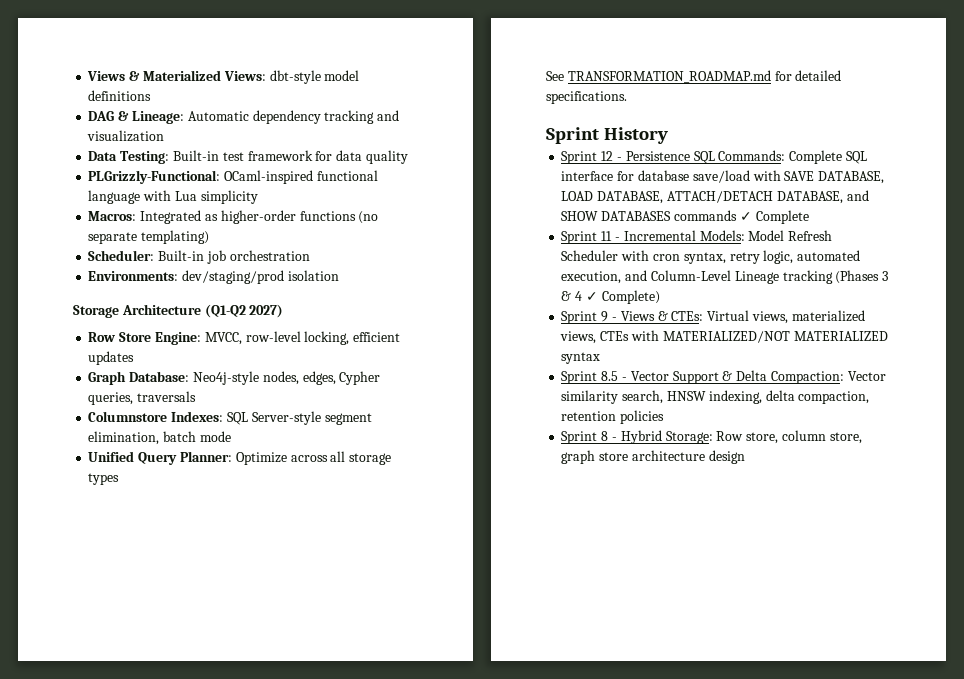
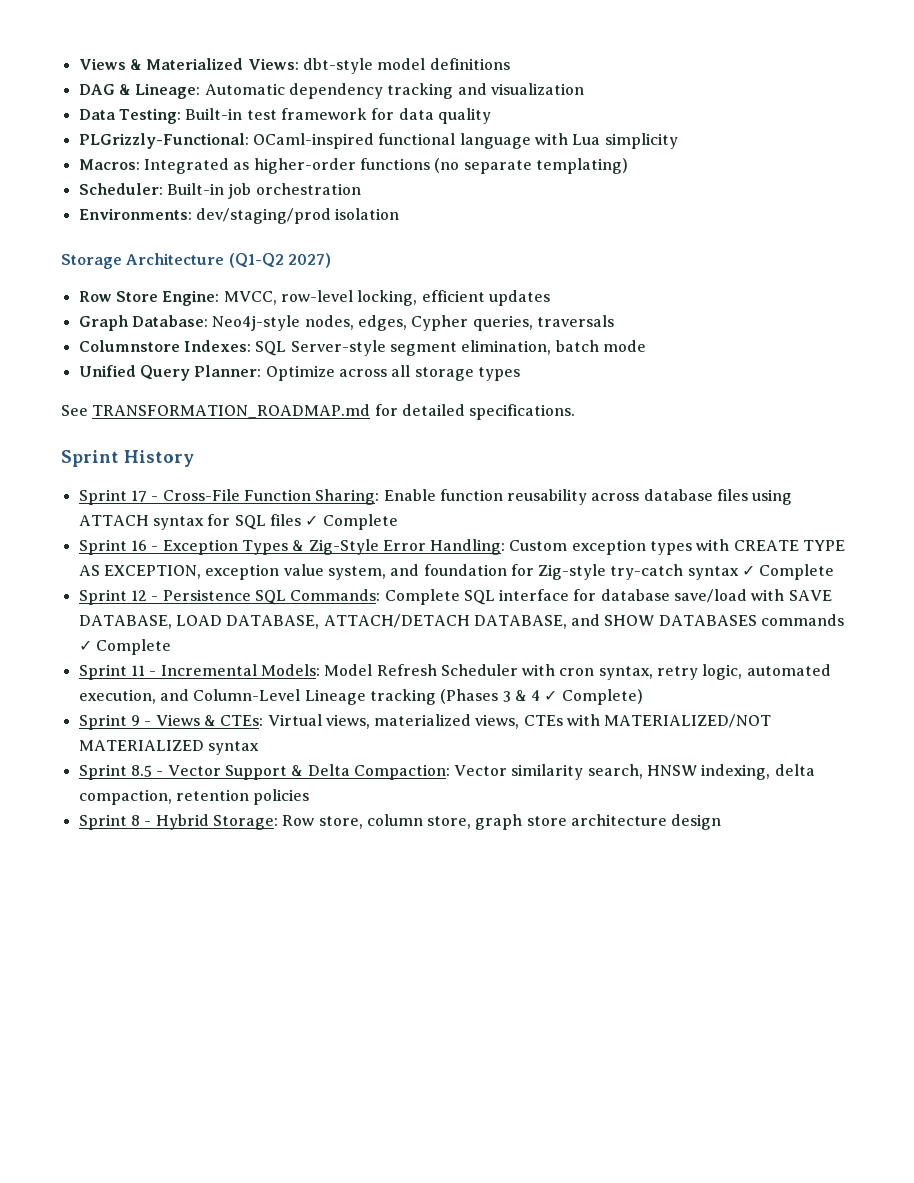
(669, 135) none -> [78,489,793,505] [78,514,398,530] [78,539,846,555] [78,564,835,580] // Sprint 17 - Cross-File Function Sharing: Enable function reusability across database files using ATTACH syntax for SQL files ✓ Complete // Sprint 16 - Exception Types & Zig-Style Error Handling: Custom exception types with CREATE TYPE AS EXCEPTION, exception value system, and foundation for Zig-style try-catch syntax ✓ Complete

